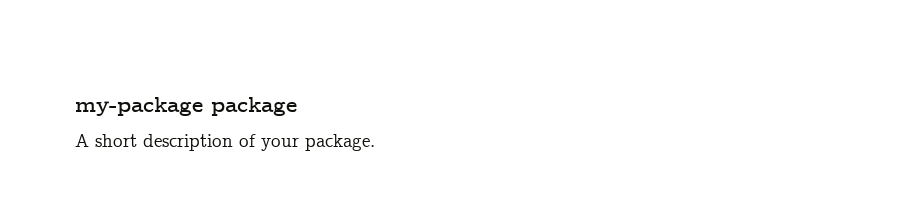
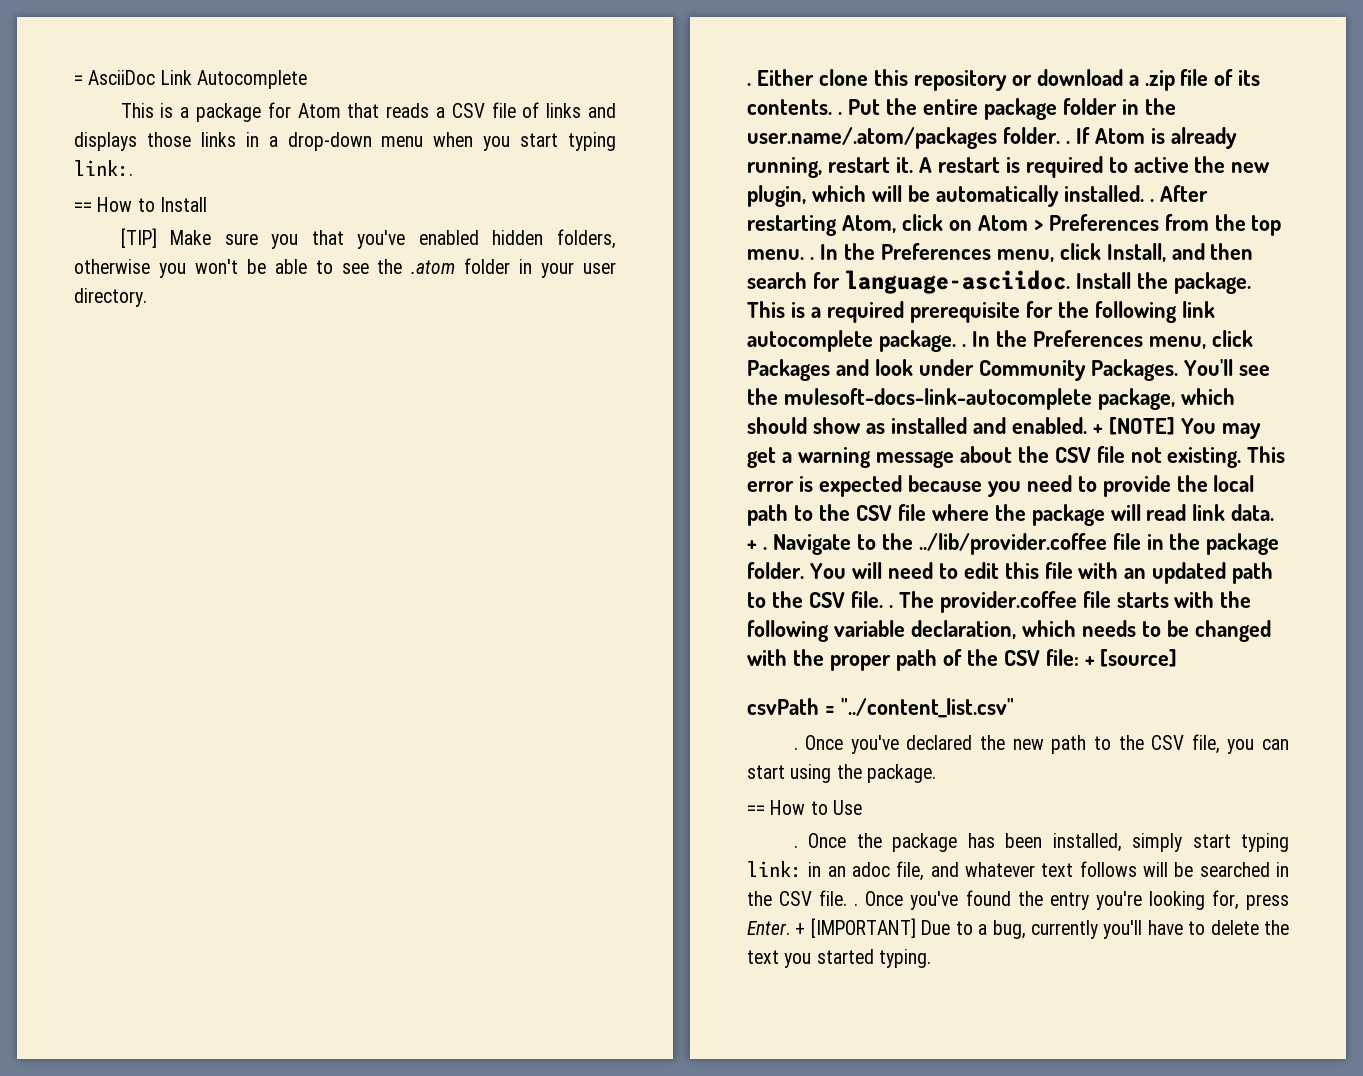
[75,97,297,116] [75,134,375,151] my-package package // A short description of your package. -> [74,70,307,89] [120,102,616,122] [74,132,616,151] [74,160,133,177] [74,197,207,212] [120,228,617,249] [74,258,617,278] [74,288,147,307] [747,69,1261,91] [747,98,1176,120] [747,127,1237,149] [747,156,1271,178] [747,185,1208,207] [747,214,1282,236] [747,243,1254,263] [747,270,1251,294] [747,301,1215,323] [747,330,1253,352] [747,359,1270,381] [747,388,1235,410] [747,417,1262,439] [747,446,1286,468] [747,475,1255,497] [747,504,1275,526] [747,533,1280,555] [747,562,1274,584] [747,591,1252,613] [747,620,1271,642] [747,649,1178,671] [747,698,1014,718] [793,734,1289,754] [747,764,936,783] [747,800,862,815] [793,833,1289,852] [747,861,1289,881] [747,890,1289,910] [747,918,1289,939] [747,949,931,968] = AsciiDoc Link Autocomplete // This is a package for Atom that reads a CSV file of links and displays those links in a drop-down menu when you start typing link:. // == How to Install // [TIP] Make sure you that you've enabled hidden folders, otherwise you won't be able to see the .atom folder in your user directory. // . Either clone this repository or download a .zip file of its contents. . Put the entire package folder in the user.name/.atom/packages folder. . If Atom is already running, restart it. A restart is required to active the new plugin, which will be automatically installed. . After restarting Atom, click on Atom > Preferences from the top menu. . In the Preferences menu, click Install, and then search for language-asciidoc. Install the package. This is a required prerequisite for the following link autocomplete package. . In the Preferences menu, click Packages and look under Community Packages. You'll see the mulesoft-docs-link-autocomplete package, which should show as installed and enabled. + [NOTE] You may get a warning message about the CSV file not existing. This error is expected because you need to provide the local path to the CSV file where the package will read link data. + . Navigate to the ../lib/provider.coffee file in the package folder. You will need to edit this file with an updated path to the CSV file. . The provider.coffee file starts with the following variable declaration, which needs to be changed with the proper path of the CSV file: + [source] // csvPath = "../content_list.csv" // . Once you've declared the new path to the CSV file, you can start using the package. // == How to Use // . Once the package has been installed, simply start typing link: in an adoc file, and whatever text follows will be searched in the CSV file. . Once you've found the entry you're looking for, press Enter. + [IMPORTANT] Due to a bug, currently you'll have to delete the text you started typing.

